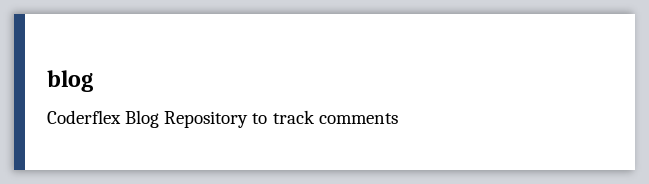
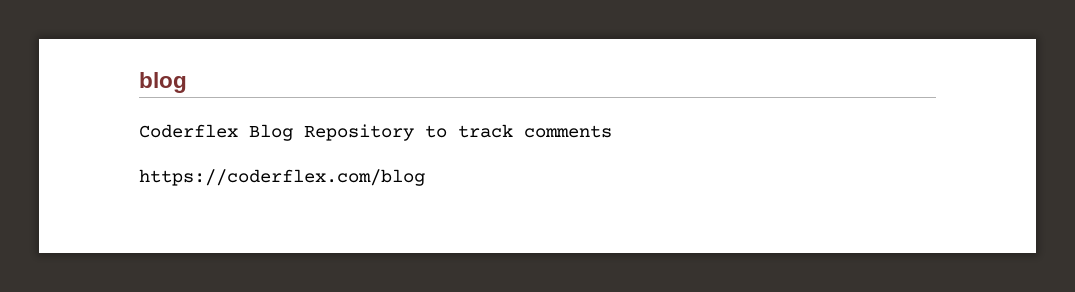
(398, 118) none -> [139,169,425,186] // https://coderflex.com/blog

